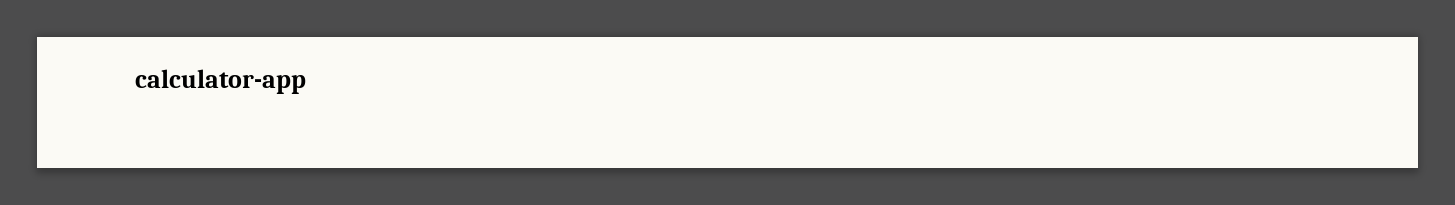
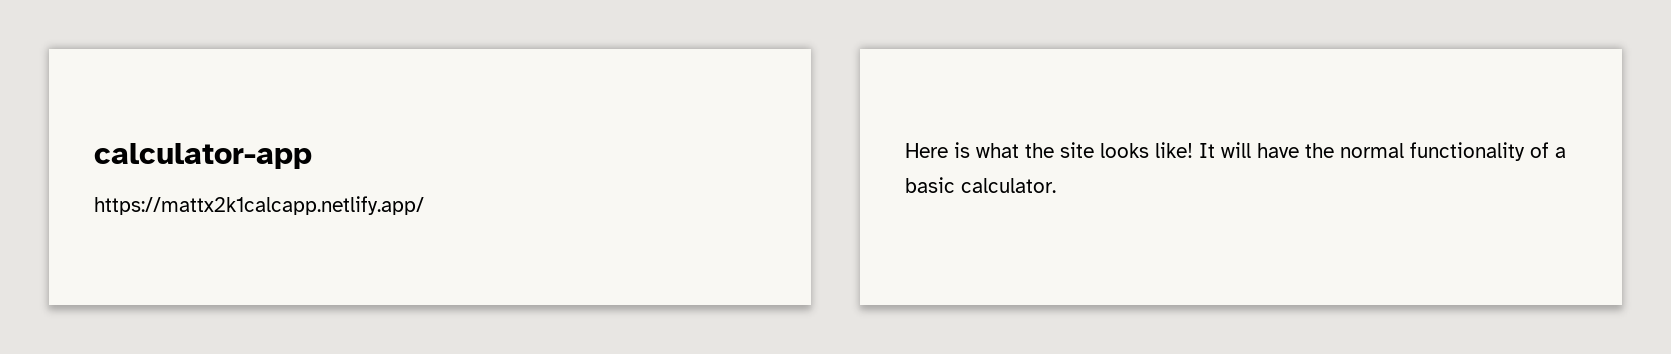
(306, 81) none -> [94,196,424,215] [905,142,1566,161] [905,177,1056,193] // https://mattx2k1calcapp.netlify.app/ // Here is what the site looks like! It will have the normal functionality of a basic calculator.

